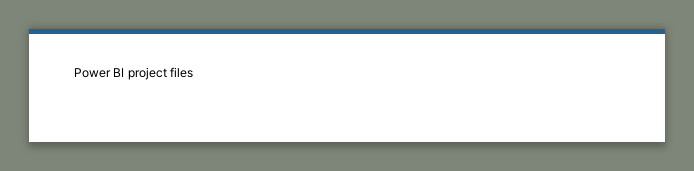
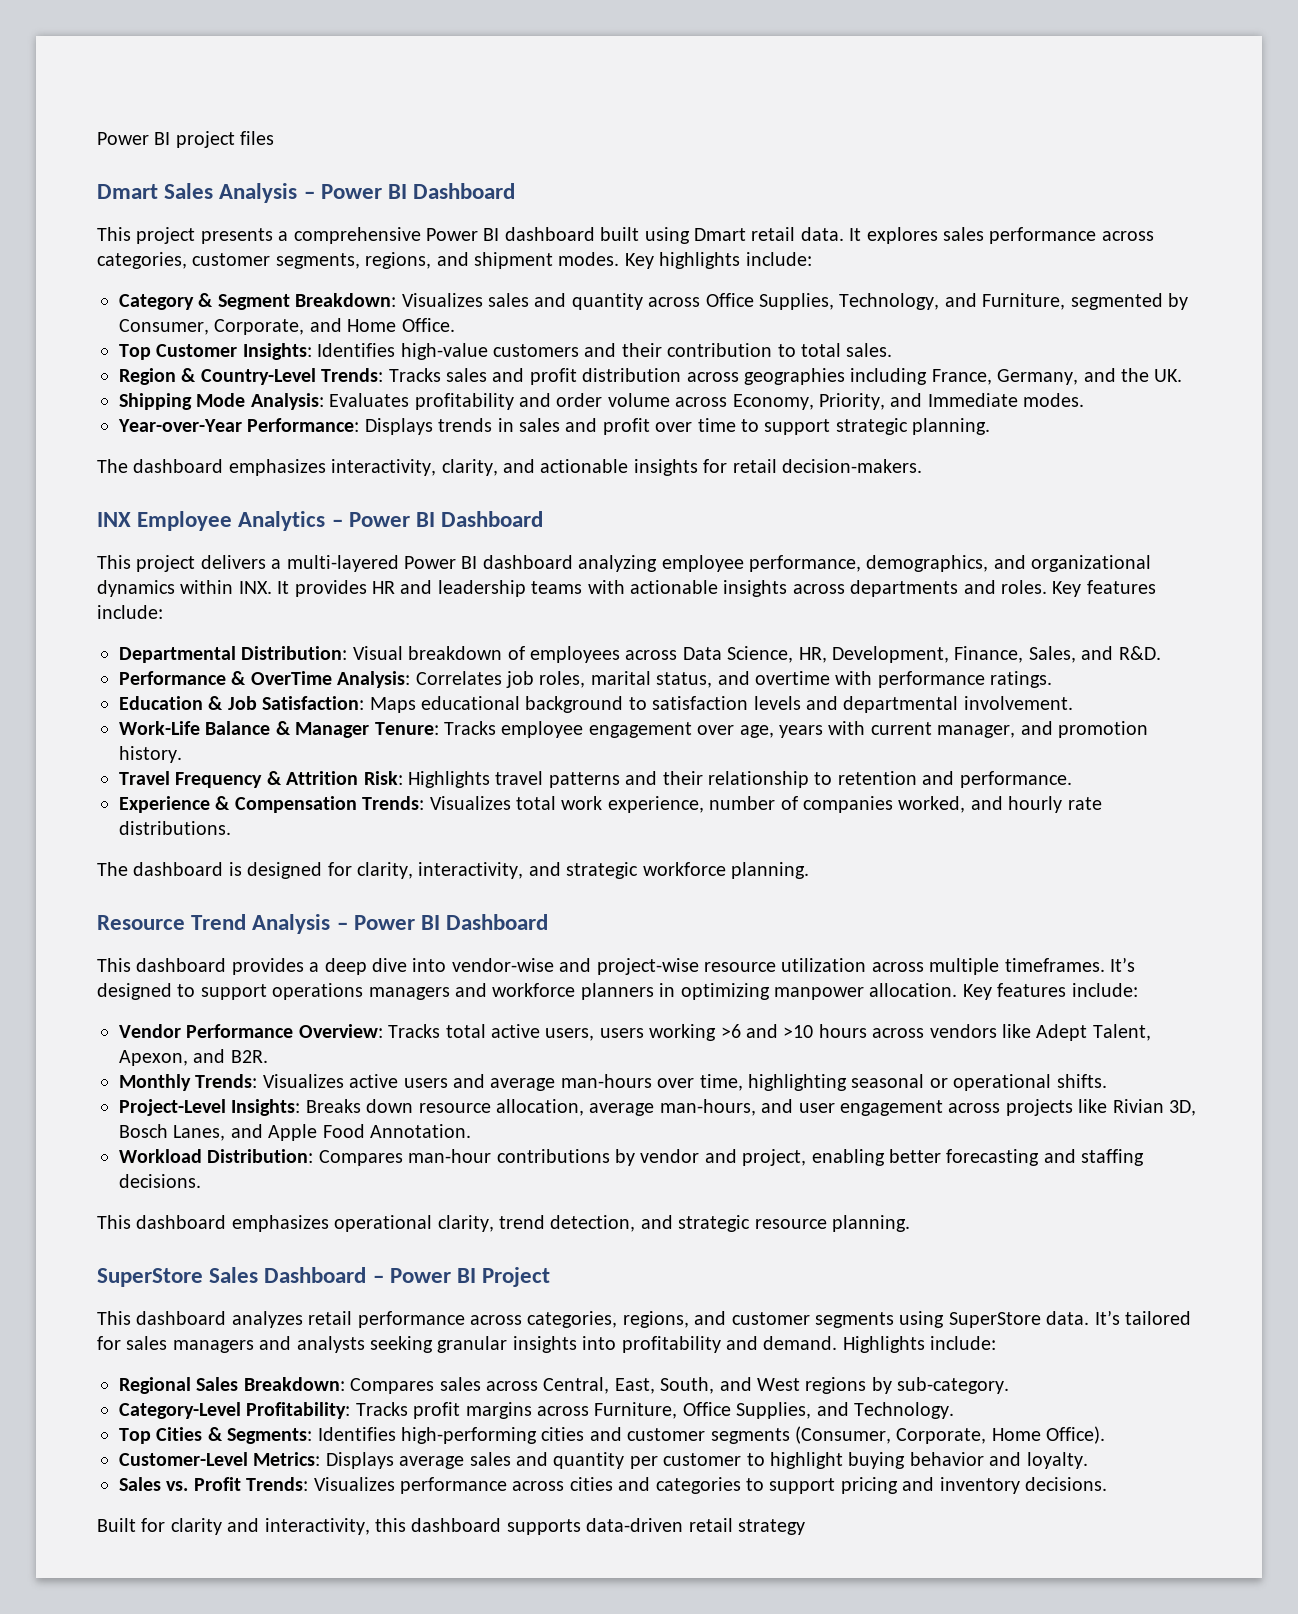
(194, 72) none -> [97,183,516,203] [97,227,1154,244] [97,252,812,269] [119,293,1188,310] [119,318,455,335] [119,343,893,360] [119,368,1183,385] [119,393,1085,410] [118,418,991,435] [97,459,922,476] [97,511,544,531] [97,555,1152,572] [97,580,1156,597] [97,605,163,619] [119,646,1161,663] [119,671,1053,688] [119,696,1073,713] [119,721,1148,738] [119,746,182,763] [119,771,1072,788] [119,796,1102,813] [119,821,231,835] [97,862,809,879] [97,914,549,934] [97,957,1135,975] [97,983,1138,1000] [119,1024,1151,1041] [119,1049,268,1066] [119,1074,1107,1091] [119,1099,1196,1116] [119,1124,471,1141] [119,1149,1145,1166] [119,1174,201,1188] [97,1215,910,1232] [97,1267,551,1287] [97,1310,1191,1328] [97,1336,997,1353] [119,1377,1010,1394] [119,1402,954,1419] [119,1426,1106,1444] [119,1452,1088,1469] [119,1477,1107,1494] [97,1518,805,1535] // Dmart Sales Analysis – Power BI Dashboard // This project presents a comprehensive Power BI dashboard built using Dmart retail data. It explores sales performance across categories, customer segments, regions, and shipment modes. Key highlights include: // Category & Segment Breakdown: Visualizes sales and quantity across Office Supplies, Technology, and Furniture, segmented by Consumer, Corporate, and Home Office. // Top Customer Insights: Identifies high-value customers and their contribution to total sales. // Region & Country-Level Trends: Tracks sales and profit distribution across geographies including France, Germany, and the UK. // Shipping Mode Analysis: Evaluates profitability and order volume across Economy, Priority, and Immediate modes. // Year-over-Year Performance: Displays trends in sales and profit over time to support strategic planning. // The dashboard emphasizes interactivity, clarity, and actionable insights for retail decision-makers. // INX Employee Analytics – Power BI Dashboard // This project delivers a multi-layered Power BI dashboard analyzing employee performance, demographics, and organizational dynamics within INX. It provides HR and leadership teams with actionable insights across departments and roles. Key features include: // Departmental Distribution: Visual breakdown of employees across Data Science, HR, Development, Finance, Sales, and R&D. // Performance & OverTime Analysis: Correlates job roles, marital status, and overtime with performance ratings. // Education & Job Satisfaction: Maps educational background to satisfaction levels and departmental involvement. // Work-Life Balance & Manager Tenure: Tracks employee engagement over age, years with current manager, and promotion history. // Travel Frequency & Attrition Risk: Highlights travel patterns and their relationship to retention and performance. // Experience & Compensation Trends: Visualizes total work experience, number of companies worked, and hourly rate distributions. // The dashboard is designed for clarity, interactivity, and strategic workforce planning. // Resource Trend Analysis – Power BI Dashboard // This dashboard provides a deep dive into vendor-wise and project-wise resource utilization across multiple timeframes. It’s designed to support operations managers and workforce planners in optimizing manpower allocation. Key features include: // Vendor Performance Overview: Tracks total active users, users working >6 and >10 hours across vendors like Adept Talent, Apexon, and B2R. // Monthly Trends: Visualizes active users and average man-hours over time, highlighting seasonal or operational shifts. // Project-Level Insights: Breaks down resource allocation, average man-hours, and user engagement across projects like Rivian 3D, Bosch Lanes, and Apple Food Annotation. // Workload Distribution: Compares man-hour contributions by vendor and project, enabling better forecasting and staffing decisions. // This dashboard emphasizes operational clarity, trend detection, and strategic resource planning. // SuperStore Sales Dashboard – Power BI Project // This dashboard analyzes retail performance across categories, regions, and customer segments using SuperStore data. It’s tailored for sales managers and analysts seeking granular insights into profitability and demand. Highlights include: // Regional Sales Breakdown: Compares sales across Central, East, South, and West regions by sub-category. // Category-Level Profitability: Tracks profit margins across Furniture, Office Supplies, and Technology. // Top Cities & Segments: Identifies high-performing cities and customer segments (Consumer, Corporate, Home Office). // Customer-Level Metrics: Displays average sales and quantity per customer to highlight buying behavior and loyalty. // Sales vs. Profit Trends: Visualizes performance across cities and categories to support pricing and inventory decisions. // Built for clarity and interactivity, this dashboard supports data-driven retail strategy

